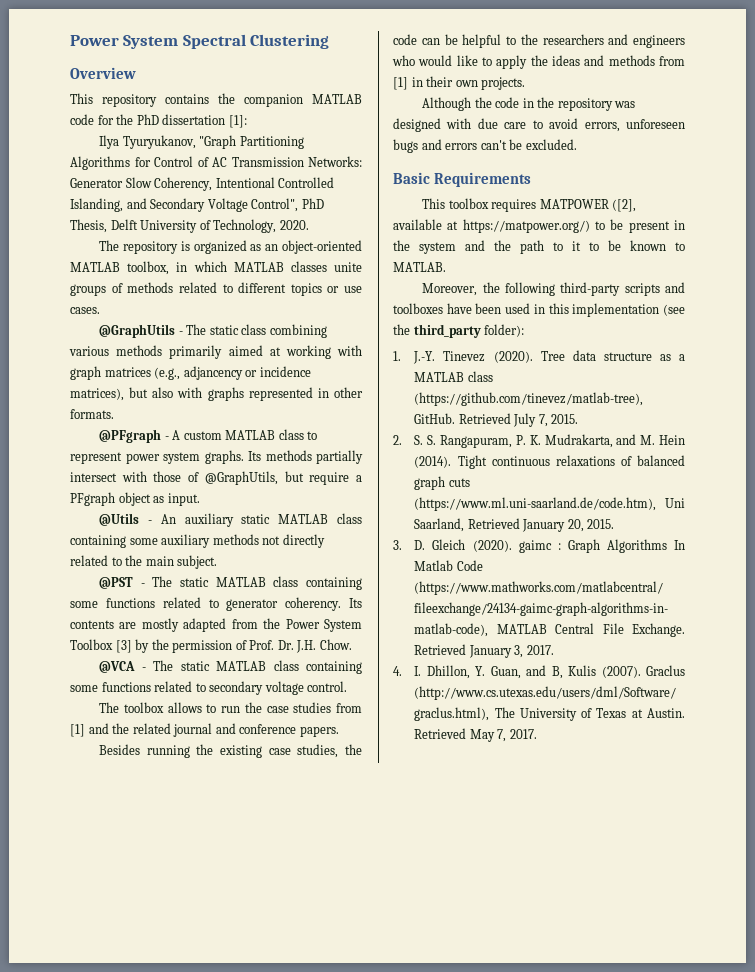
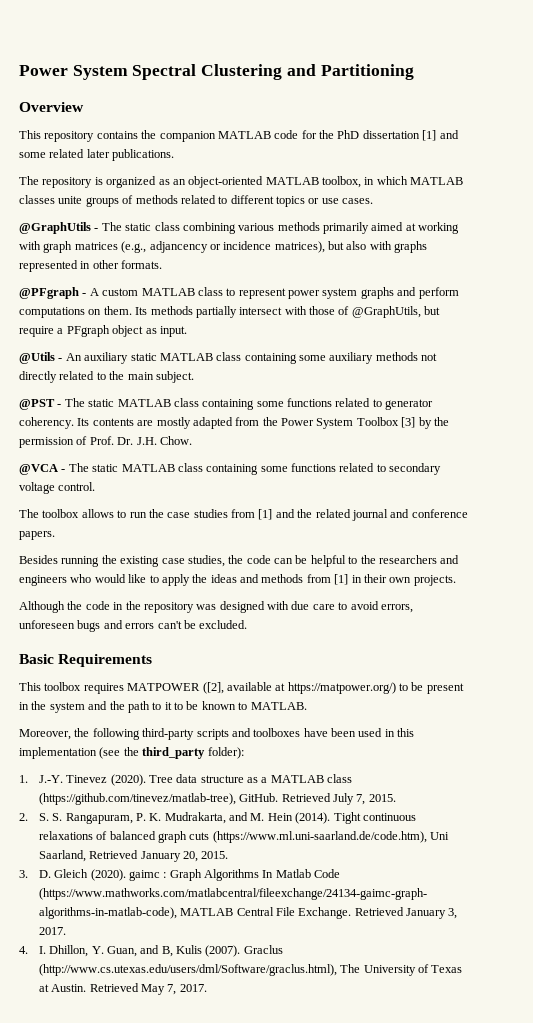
(330, 41) none -> [286,64,414,80] and Partitioning
[228,115,247,128] [99,135,304,149] [70,156,362,170] [70,177,335,191] [70,198,324,212] [70,219,309,233] [1]: // Ilya Tyuryukanov, "Graph Partitioning Algorithms for Control of AC Transmission Networks: Generator Slow Coherency, Intentional Controlled Islanding, and Secondary Voltage Control", PhD Thesis, Delft University of Technology, 2020. -> [422,130,459,141] [19,149,175,161] [1] and some related later publications.
[204,450,244,464] graphs. -> [360,287,459,299] [19,306,132,318] graphs and perform computations on them.

